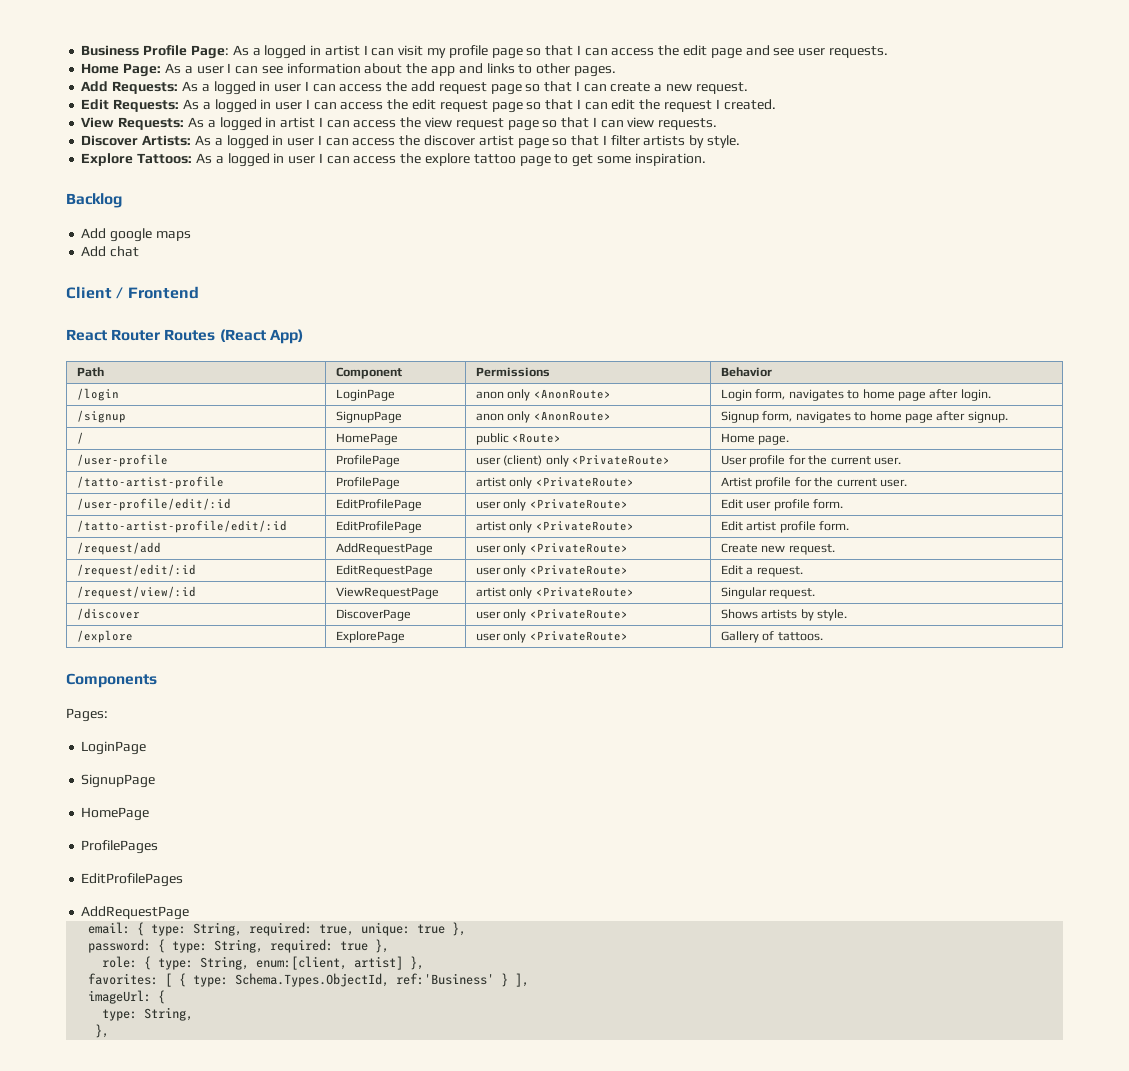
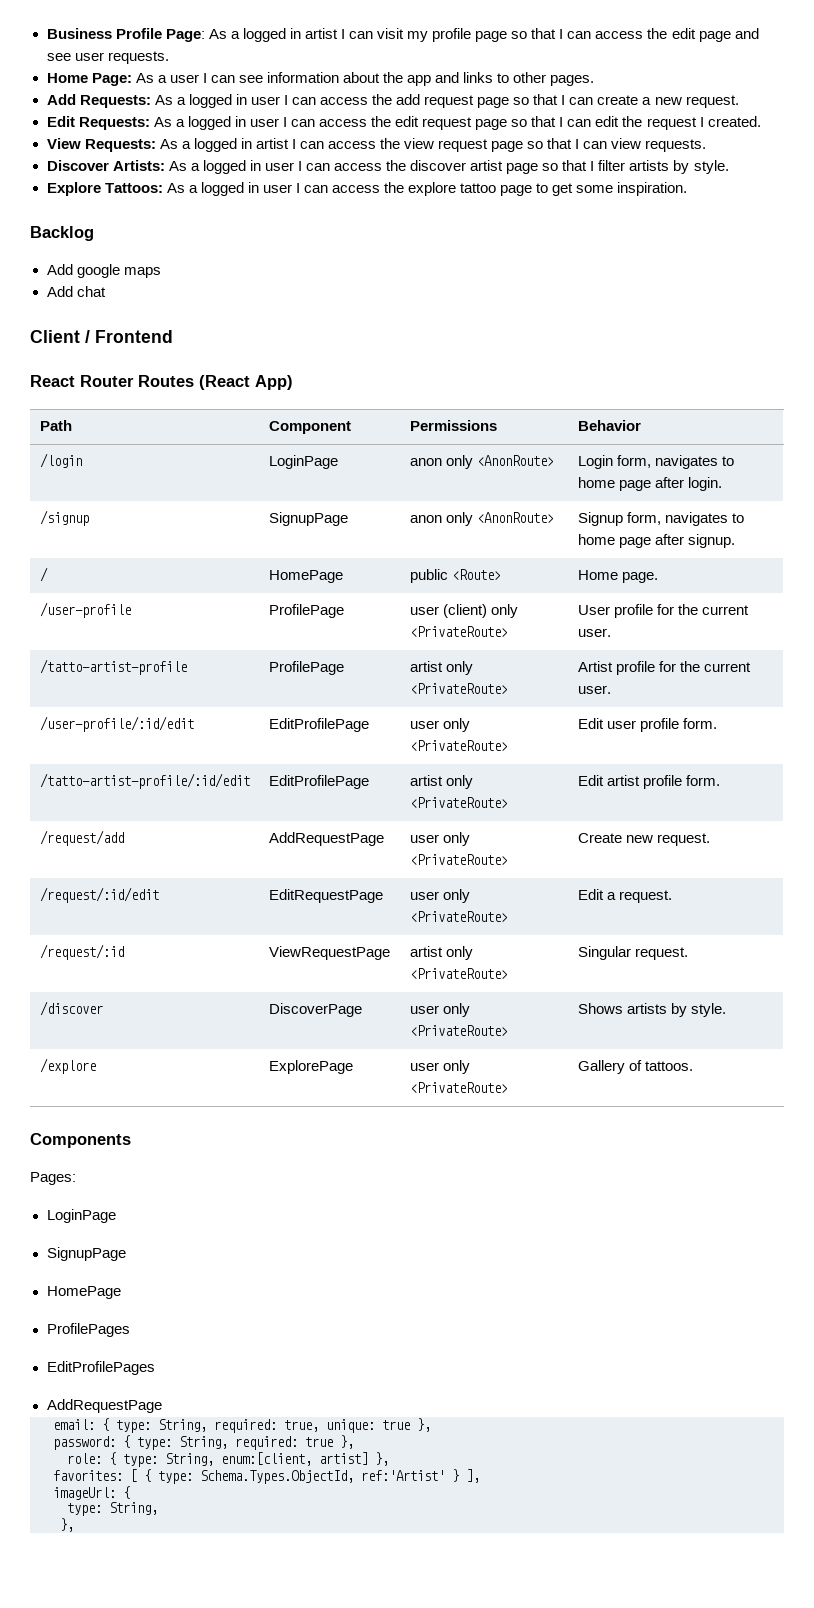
[77,498,232,511] /user-profile/edit/:id -> [39,716,194,732] /user-profile/:id/edit
[77,520,288,533] /tatto-artist-profile/edit/:id -> [39,773,250,789] /tatto-artist-profile/:id/edit
[77,564,197,577] /request/edit/:id -> [39,887,159,903] /request/:id/edit
[77,586,197,599] /request/view/:id -> [39,944,124,960] /request/:id
[396,973,495,985] ref:'Business' -> [361,1470,445,1481] ref:'Artist'

